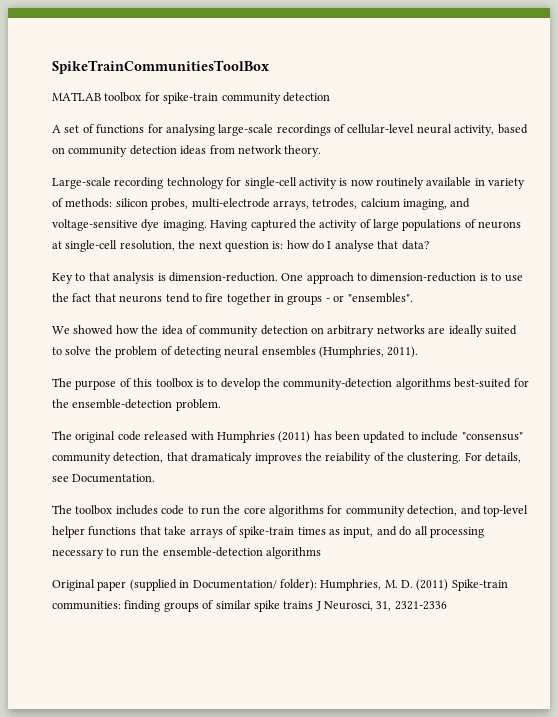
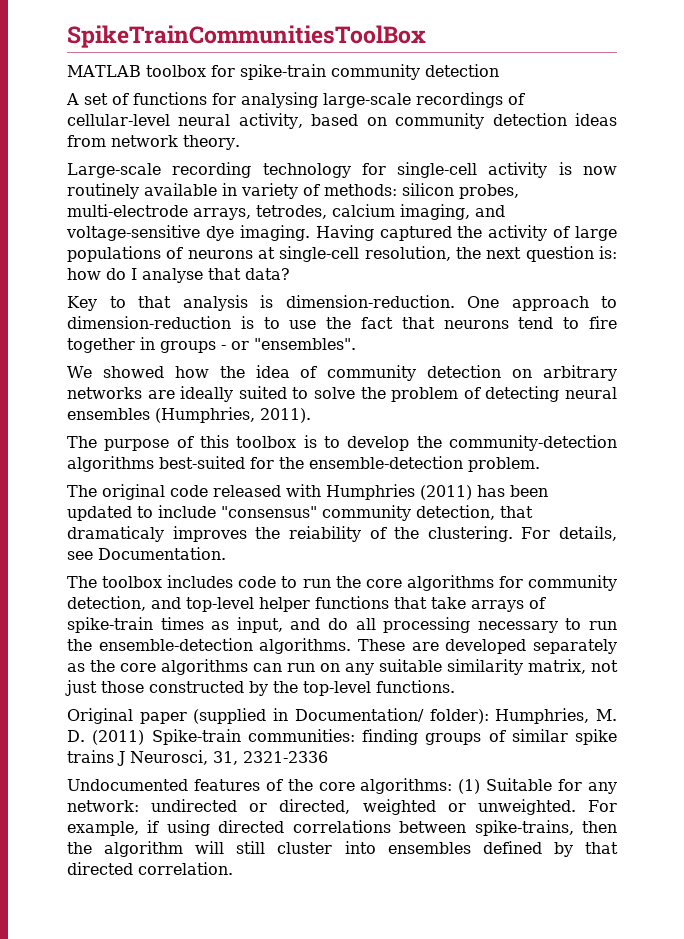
[265,547,321,559] algorithms -> [259,638,617,654] [67,659,618,675] [65,680,455,696] algorithms. These are developed separately as the core algorithms can run on any suitable similarity matrix, not just those constructed by the top-level functions.
(447, 605) none -> [67,778,618,794] [67,799,618,815] [67,820,617,836] [67,841,618,857] [67,862,233,875] // Undocumented features of the core algorithms: (1) Suitable for any network: undirected or directed, weighted or unweighted. For example, if using directed correlations between spike-trains, then the algorithm will still cluster into ensembles defined by that directed correlation.

